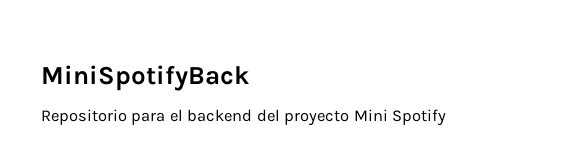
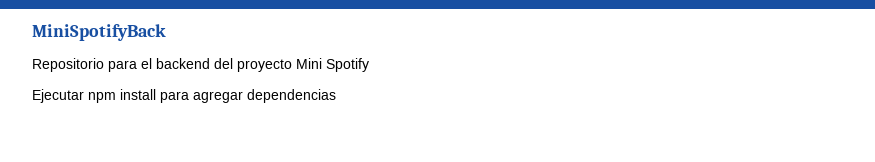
(447, 117) none -> [32,89,336,103] // Ejecutar npm install para agregar dependencias

